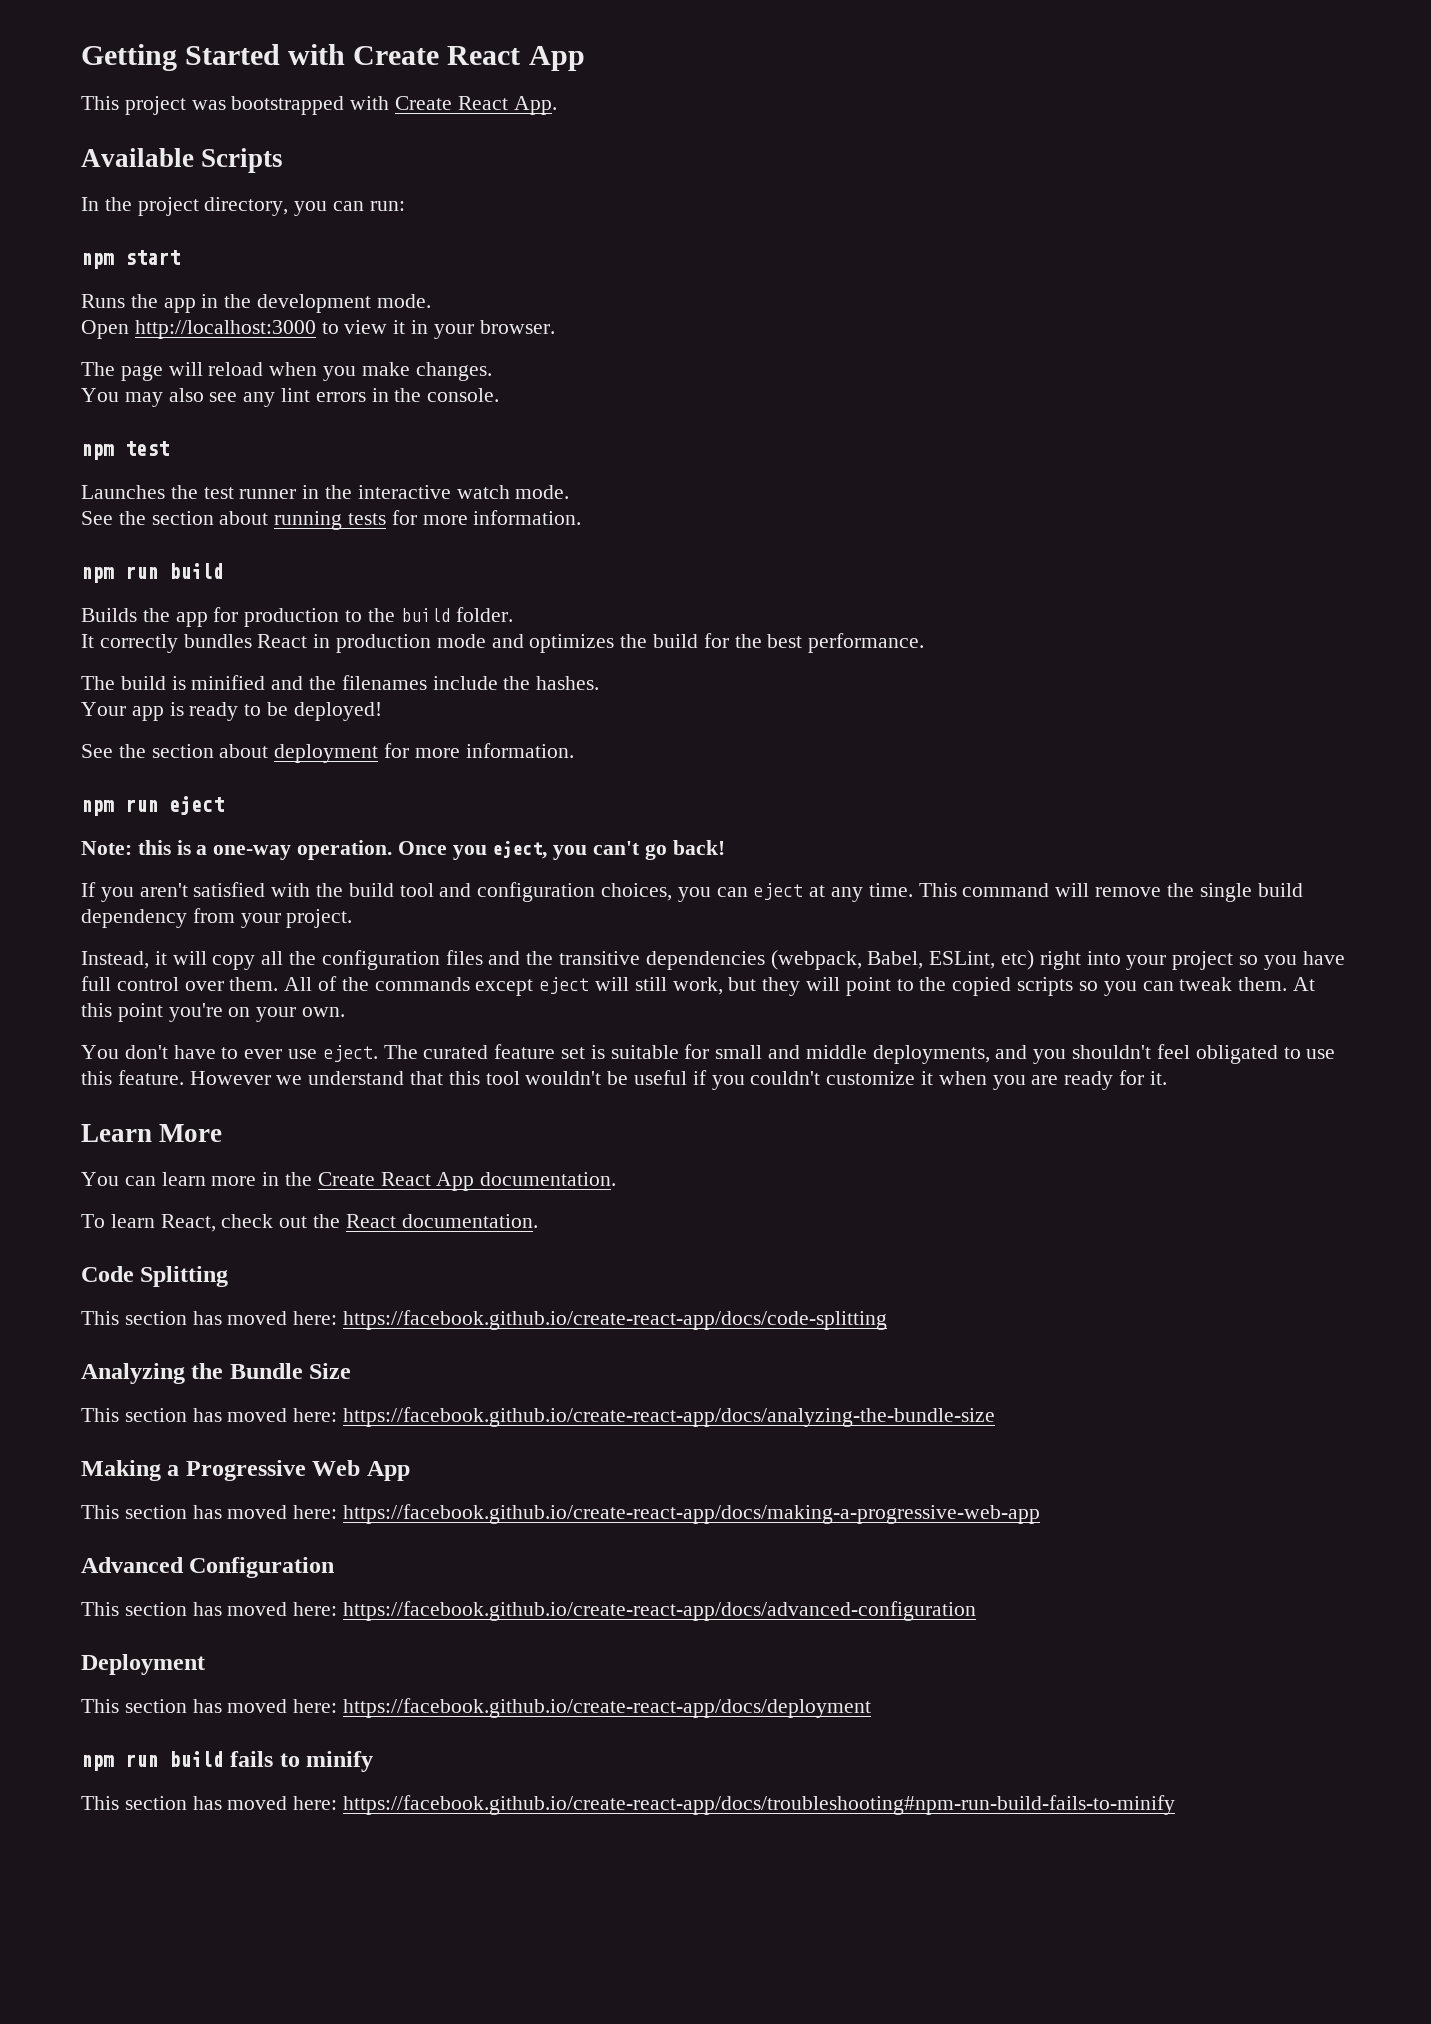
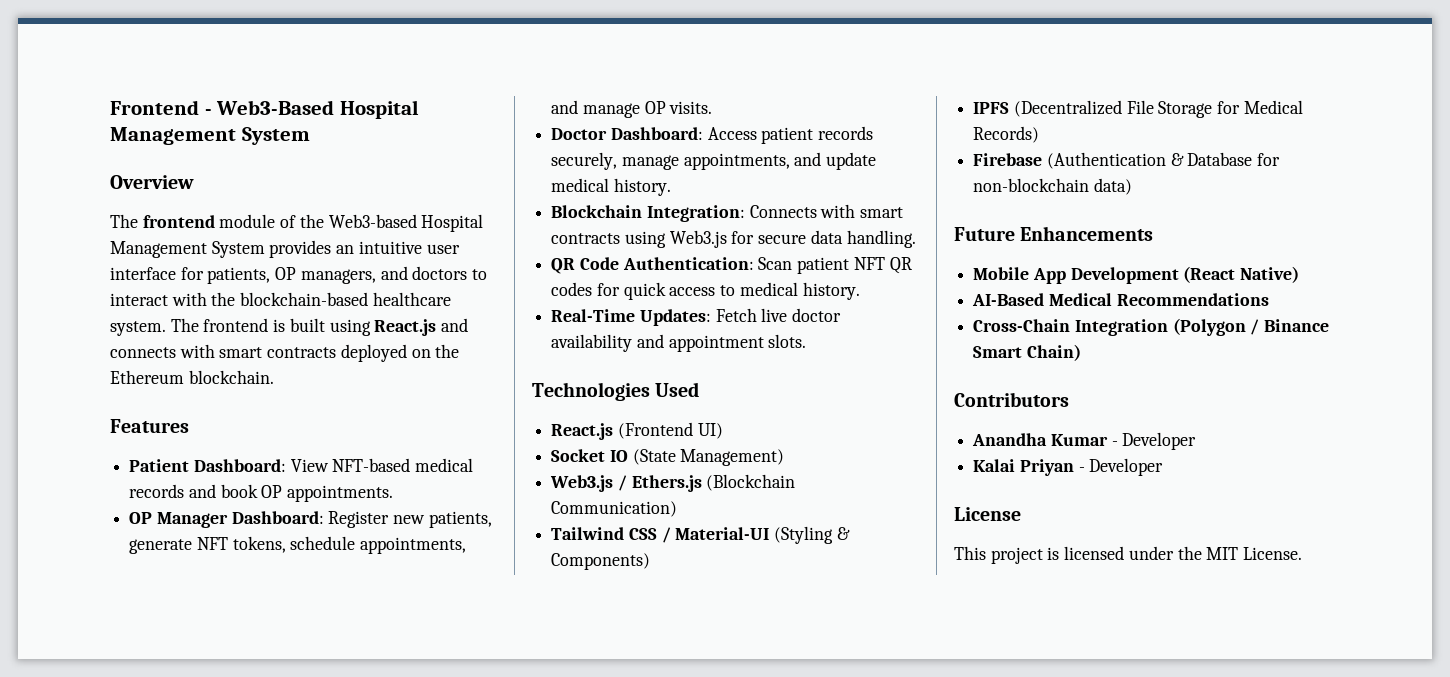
[81,44,585,71] [81,96,557,115] [81,148,284,173] [81,197,405,216] [81,250,180,269] [81,294,431,313] [81,320,555,339] [81,362,492,381] [81,388,500,407] [81,441,169,460] [81,485,570,499] [81,510,582,530] [81,563,224,583] [81,607,514,627] [81,633,925,653] [81,675,600,690] [81,702,382,721] [81,743,574,763] [81,796,224,816] [81,840,725,860] [81,882,1303,902] [81,908,353,928] [81,950,1345,970] [81,976,1315,996] [81,1003,346,1022] [81,1044,1336,1064] [81,1070,1167,1090] [81,1124,223,1142] [81,1172,617,1191] [81,1214,538,1232] [81,1266,229,1287] [81,1310,888,1330] [81,1363,352,1384] [81,1407,996,1427] [81,1460,410,1481] [81,1504,1041,1524] [81,1557,335,1578] [81,1601,977,1621] [81,1654,205,1675] [81,1698,872,1718] [81,1751,374,1772] [81,1795,1176,1815] Getting Started with Create React App // This project was bootstrapped with Create React App. // Available Scripts // In the project directory, you can run: // npm start // Runs the app in the development mode. // Open http://localhost:3000 to view it in your browser. // The page will reload when you make changes. // You may also see any lint errors in the console. // npm test // Launches the test runner in the interactive watch mode. // See the section about running tests for more information. // npm run build // Builds the app for production to the build folder. // It correctly bundles React in production mode and optimizes the build for the best performance. // The build is minified and the filenames include the hashes. // Your app is ready to be deployed! // See the section about deployment for more information. // npm run eject // Note: this is a one-way operation. Once you eject, you can't go back! // If you aren't satisfied with the build tool and configuration choices, you can eject at any time. This command will remove the single build dependency from your project. // Instead, it will copy all the configuration files and the transitive dependencies (webpack, Babel, ESLint, etc) right into your project so you have full control over them. All of the commands except eject will still work, but they will point to the copied scripts so you can tweak them. At this point you're on your own. // You don't have to ever use eject. The curated feature set is suitable for small and middle deployments, and you shouldn't feel obligated to use this feature. However we understand that this tool wouldn't be useful if you couldn't customize it when you are ready for it. // Learn More // You can learn more in the Create React App documentation. // To learn React, check out the React documentation. // Code Splitting // This section has moved here: https://facebook.github.io/create-react-app/docs/code-splitting // Analyzing the Bundle Size // This section has moved here: https://facebook.github.io/create-react-app/docs/analyzing-the-bundle-size // Making a Progressive Web App // This section has moved here: https://facebook.github.io/create-react-app/docs/making-a-progressive-web-app // Advanced Configuration // This section has moved here: https://facebook.github.io/create-react-app/docs/advanced-configuration // Deployment // This section has moved here: https://facebook.github.io/create-react-app/docs/deployment // npm run build fails to minify // This section has moved here: https://facebook.github.io/create-react-app/docs/troubleshooting#npm-run-build-fails-to-minify -> [110,100,419,119] [110,127,310,145] [110,175,194,189] [110,214,484,232] [110,240,460,258] [110,266,488,284] [110,292,451,306] [110,318,469,336] [110,344,460,362] [110,370,274,384] [110,419,189,433] [129,458,474,472] [129,484,394,502] [129,511,492,528] [129,536,467,554] [551,100,713,118] [551,126,874,144] [551,152,877,170] [551,178,671,196] [551,204,904,222] [551,230,916,248] [551,257,912,274] [551,282,860,300] [551,308,842,326] [551,334,807,352] [532,382,700,401] [551,422,723,440] [551,449,785,466] [550,474,796,492] [551,501,678,517] [551,526,850,544] [551,553,651,570] [973,100,1303,118] [973,126,1040,143] [973,152,1281,169] [973,178,1132,195] [954,226,1154,241] [973,266,1300,284] [972,293,1269,306] [973,318,1330,336] [973,344,1081,361] [954,392,1069,407] [972,432,1197,450] [973,458,1164,476] [954,507,1021,521] [954,546,1303,564] Frontend - Web3-Based Hospital Management System // Overview // The frontend module of the Web3-based Hospital Management System provides an intuitive user interface for patients, OP managers, and doctors to interact with the blockchain-based healthcare system. The frontend is built using React.js and connects with smart contracts deployed on the Ethereum blockchain. // Features // Patient Dashboard: View NFT-based medical records and book OP appointments. // OP Manager Dashboard: Register new patients, generate NFT tokens, schedule appointments, and manage OP visits. // Doctor Dashboard: Access patient records securely, manage appointments, and update medical history. // Blockchain Integration: Connects with smart contracts using Web3.js for secure data handling. // QR Code Authentication: Scan patient NFT QR codes for quick access to medical history. // Real-Time Updates: Fetch live doctor availability and appointment slots. // Technologies Used // React.js (Frontend UI) // Socket IO (State Management) // Web3.js / Ethers.js (Blockchain Communication) // Tailwind CSS / Material-UI (Styling & Components) // IPFS (Decentralized File Storage for Medical Records) // Firebase (Authentication & Database for non-blockchain data) // Future Enhancements // Mobile App Development (React Native) // AI-Based Medical Recommendations // Cross-Chain Integration (Polygon / Binance Smart Chain) // Contributors // Anandha Kumar - Developer // Kalai Priyan - Developer // License // This project is licensed under the MIT License.

